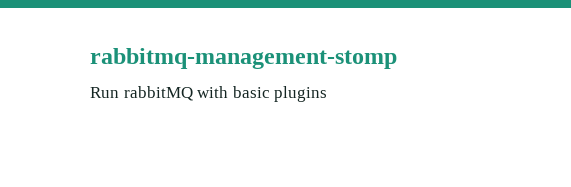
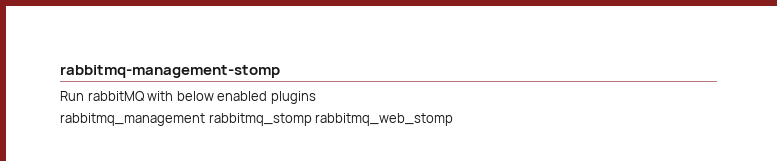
[232,86,270,98] basic -> [176,91,268,101] below enabled
(328, 94) none -> [60,113,454,126] // rabbitmq_management rabbitmq_stomp rabbitmq_web_stomp

